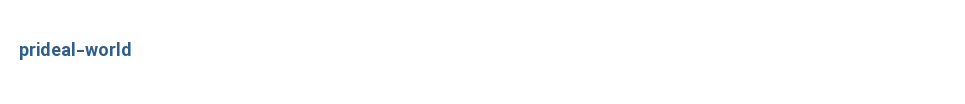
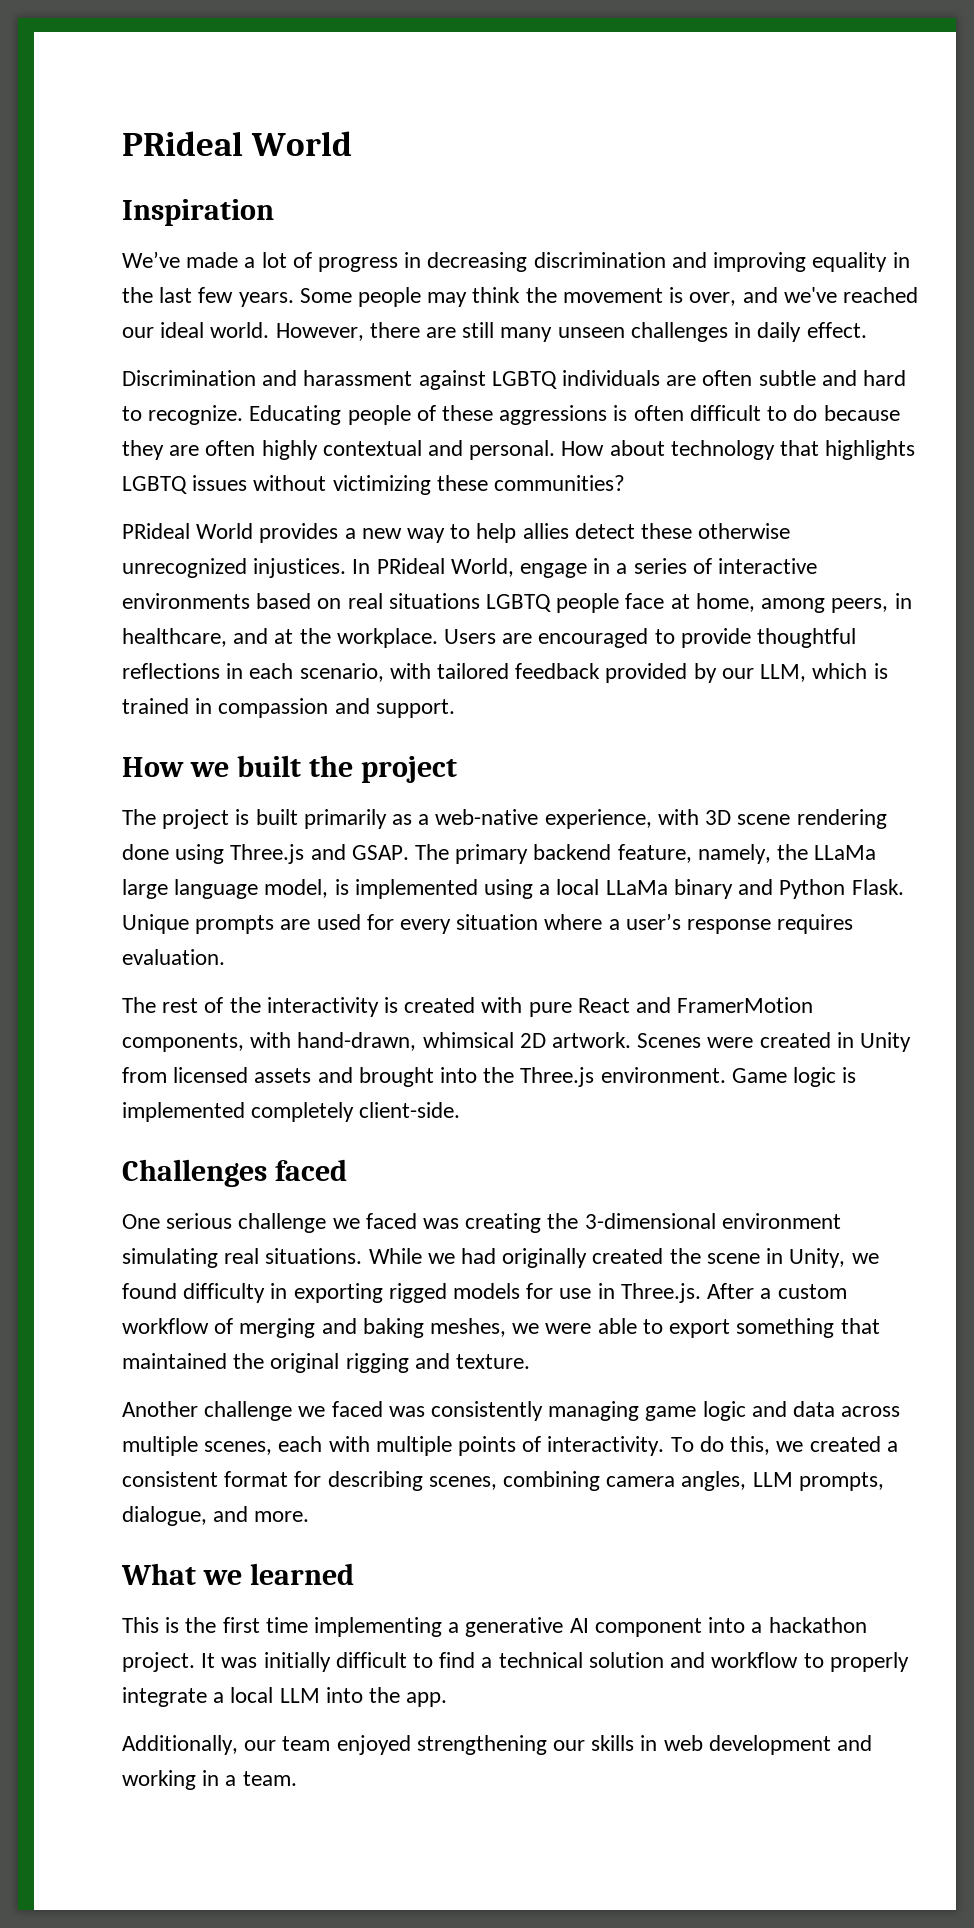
[19,42,132,60] prideal-world -> [122,131,353,156] [122,199,274,226] [122,251,910,272] [122,287,918,307] [122,322,867,342] [122,370,907,390] [122,405,900,425] [122,440,916,460] [122,475,626,495] [122,523,791,543] [122,558,818,578] [122,593,912,613] [122,628,857,648] [122,663,888,683] [122,698,455,718] [122,755,457,783] [122,809,887,829] [122,844,877,864] [122,879,904,899] [122,913,854,934] [122,949,225,965] [122,997,814,1017] [122,1032,912,1052] [122,1067,857,1087] [122,1102,461,1122] [122,1159,347,1187] [122,1213,841,1233] [122,1248,879,1268] [122,1283,847,1303] [122,1318,880,1338] [122,1353,531,1373] [122,1401,901,1421] [122,1436,898,1456] [122,1471,884,1491] [122,1506,310,1526] [121,1563,354,1585] [122,1617,867,1637] [122,1652,909,1672] [122,1687,448,1707] [122,1735,873,1755] [122,1770,297,1790] PRideal World // Inspiration // We’ve made a lot of progress in decreasing discrimination and improving equality in the last few years. Some people may think the movement is over, and we've reached our ideal world. However, there are still many unseen challenges in daily effect. // Discrimination and harassment against LGBTQ individuals are often subtle and hard to recognize. Educating people of these aggressions is often difficult to do because they are often highly contextual and personal. How about technology that highlights LGBTQ issues without victimizing these communities? // PRideal World provides a new way to help allies detect these otherwise unrecognized injustices. In PRideal World, engage in a series of interactive environments based on real situations LGBTQ people face at home, among peers, in healthcare, and at the workplace. Users are encouraged to provide thoughtful reflections in each scenario, with tailored feedback provided by our LLM, which is trained in compassion and support. // How we built the project // The project is built primarily as a web-native experience, with 3D scene rendering done using Three.js and GSAP. The primary backend feature, namely, the LLaMa large language model, is implemented using a local LLaMa binary and Python Flask. Unique prompts are used for every situation where a user’s response requires evaluation. // The rest of the interactivity is created with pure React and FramerMotion components, with hand-drawn, whimsical 2D artwork. Scenes were created in Unity from licensed assets and brought into the Three.js environment. Game logic is implemented completely client-side. // Challenges faced // One serious challenge we faced was creating the 3-dimensional environment simulating real situations. While we had originally created the scene in Unity, we found difficulty in exporting rigged models for use in Three.js. After a custom workflow of merging and baking meshes, we were able to export something that maintained the original rigging and texture. // Another challenge we faced was consistently managing game logic and data across multiple scenes, each with multiple points of interactivity. To do this, we created a consistent format for describing scenes, combining camera angles, LLM prompts, dialogue, and more. // What we learned // This is the first time implementing a generative AI component into a hackathon project. It was initially difficult to find a technical solution and workflow to properly integrate a local LLM into the app. // Additionally, our team enjoyed strengthening our skills in web development and working in a team.

